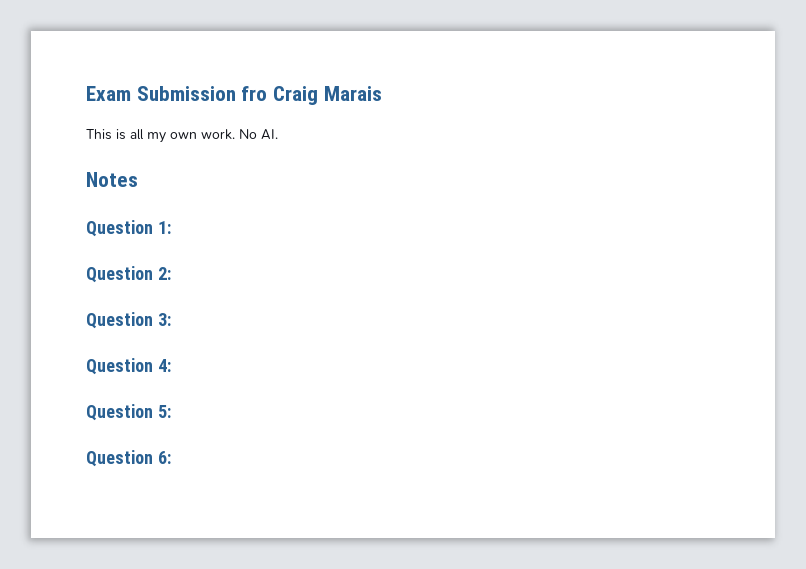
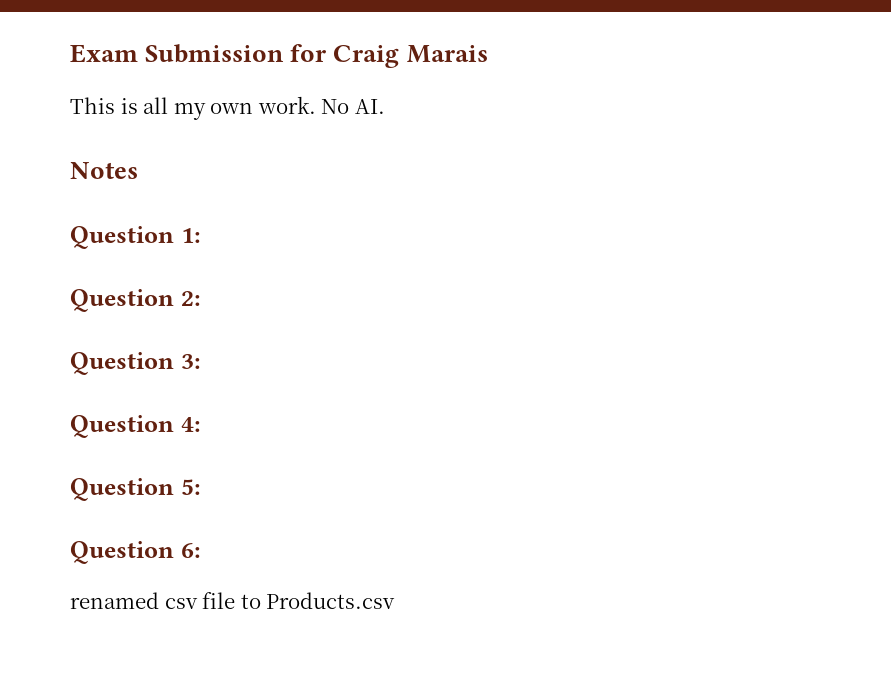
[241,86,268,101] fro -> [290,44,328,62] for
(171, 457) none -> [70,592,396,609] // renamed csv file to Products.csv

